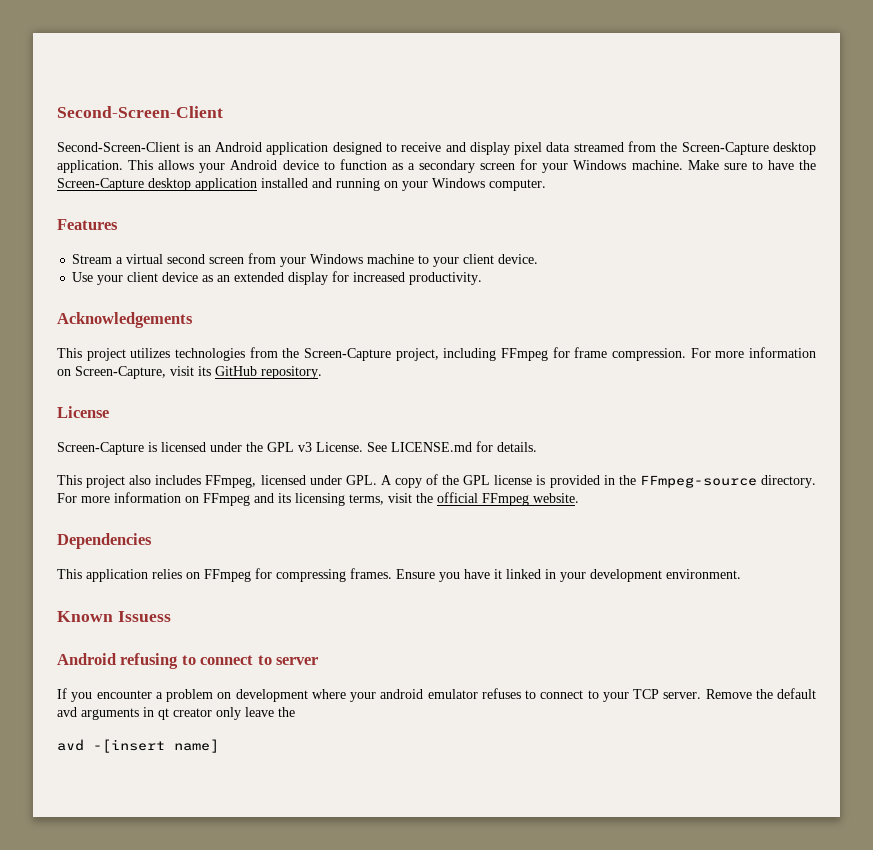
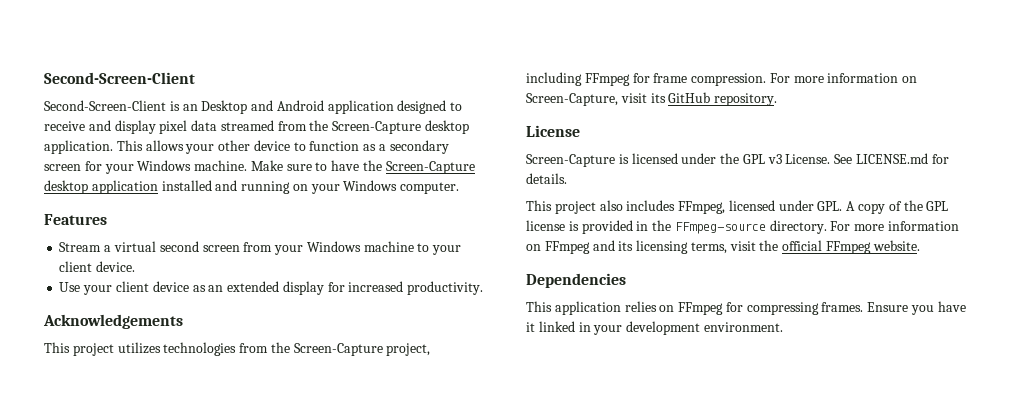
(211, 148) none -> [201,100,274,114] Desktop and
[230,160,278,170] Android -> [218,140,251,151] other
[57,611,171,622] [57,653,319,669] [57,688,816,702] [57,707,295,720] [57,739,219,753] // Known Issuess // Android refusing to connect to server // If you encounter a problem on development where your android emulator refuses to connect to your TCP server. Remove the default avd arguments in qt creator only leave the // avd -[insert name] -> (783, 327) none

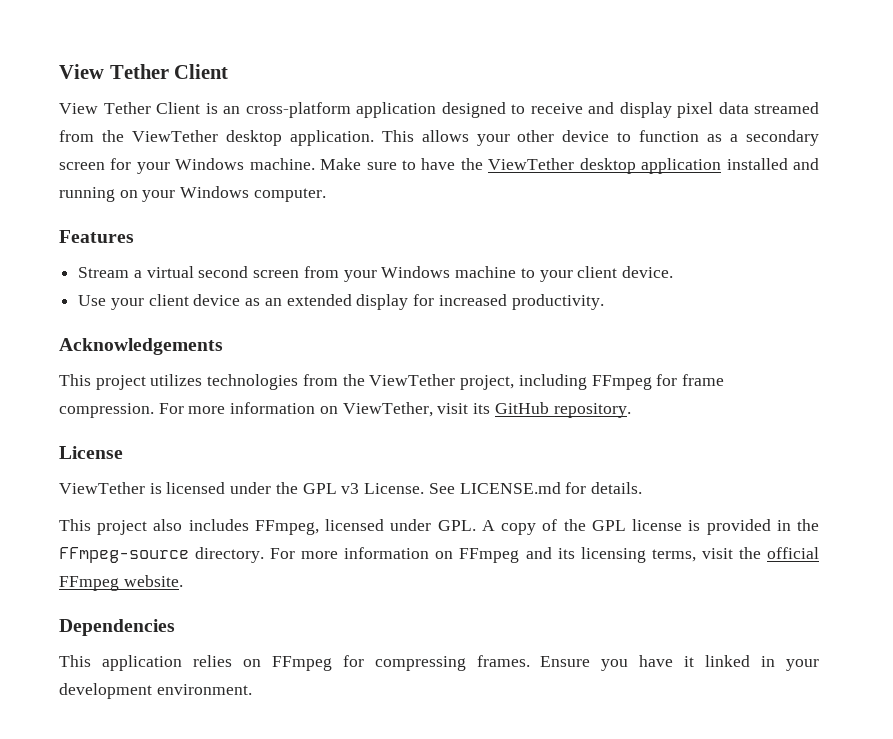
[44,72,195,84] [44,100,324,114] Second-Screen-Client // Second-Screen-Client is an Desktop and Android -> [59,64,229,79] [59,102,351,118] View Tether Client // View Tether Client is an cross-platform
[332,121,422,134] Screen-Capture -> [131,130,218,142] ViewTether
[385,161,475,174] Screen-Capture -> [488,158,575,170] ViewTether
[293,343,383,356] Screen-Capture -> [369,374,456,386] ViewTether
[526,93,618,106] Screen-Capture, -> [342,402,433,417] ViewTether,
[526,154,615,167] Screen-Capture -> [59,482,145,494] ViewTether

